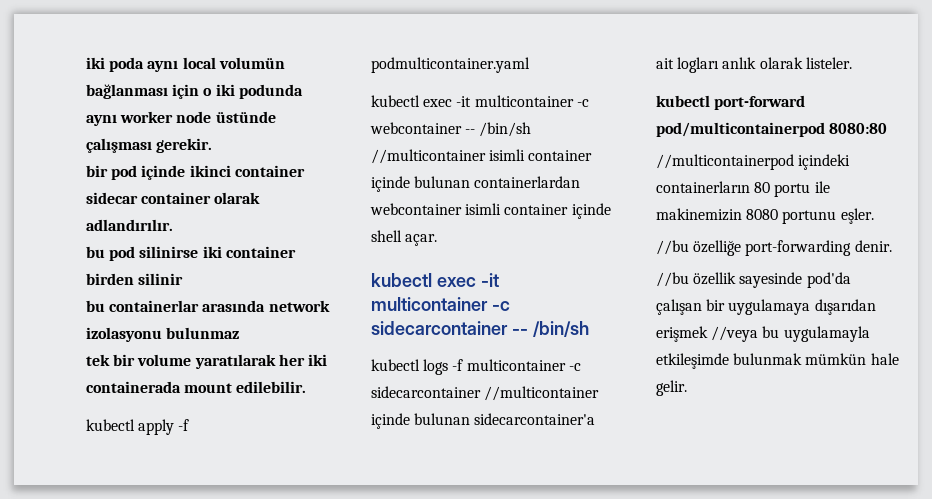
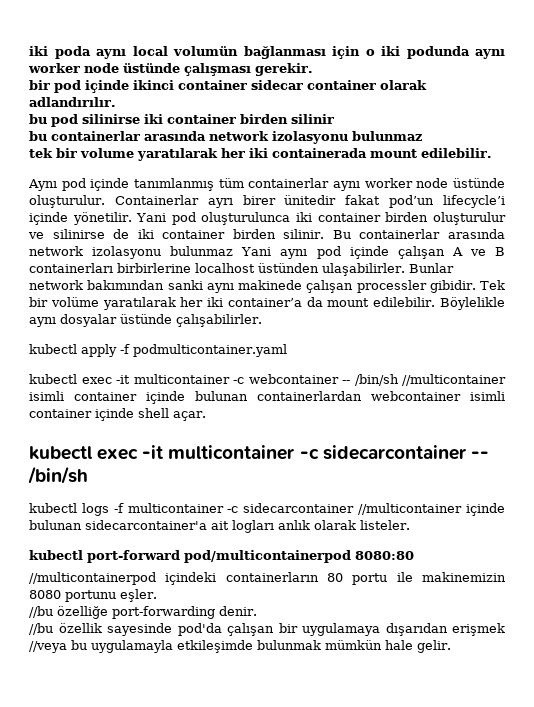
(307, 387) none -> [28,178,506,191] [29,195,505,208] [29,212,506,225] [28,229,506,239] [29,246,505,259] [29,263,454,276] [29,280,506,293] [29,297,506,310] [29,314,262,327] // Aynı pod içinde tanımlanmış tüm containerlar aynı worker node üstünde oluşturulur. Containerlar ayrı birer ünitedir fakat pod’un lifecycle’i içinde yönetilir. Yani pod oluşturulunca iki container birden oluşturulur ve silinirse de iki container birden silinir. Bu containerlar arasında network izolasyonu bulunmaz Yani aynı pod içinde çalışan A ve B containerları birbirlerine localhost üstünden ulaşabilirler. Bunlar network bakımından sanki aynı makinede çalışan processler gibidir. Tek bir volüme yaratılarak her iki container’a da mount edilebilir. Böylelikle aynı dosyalar üstünde çalışabilirler.

